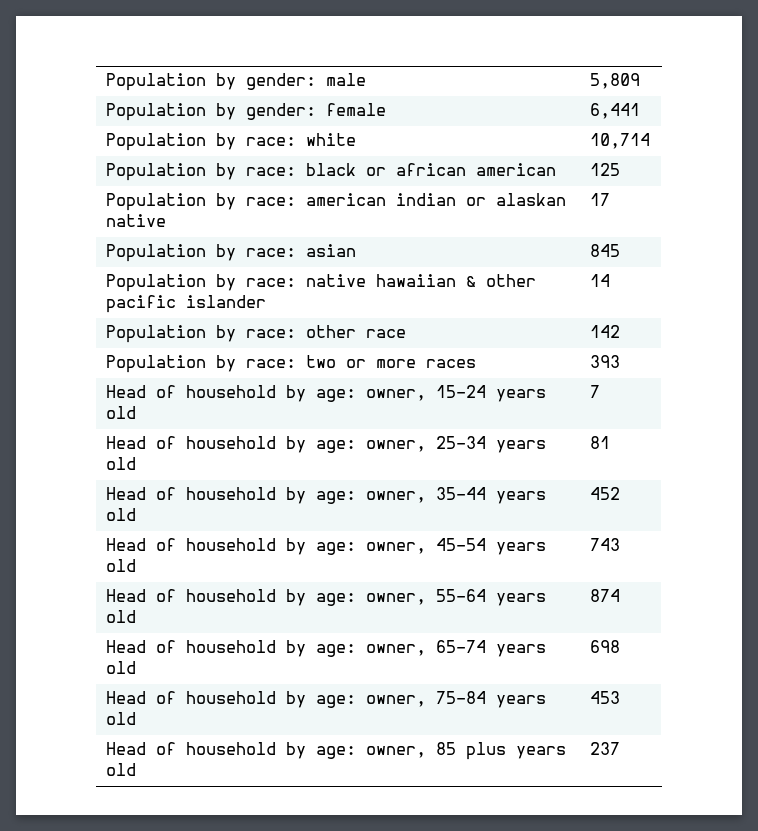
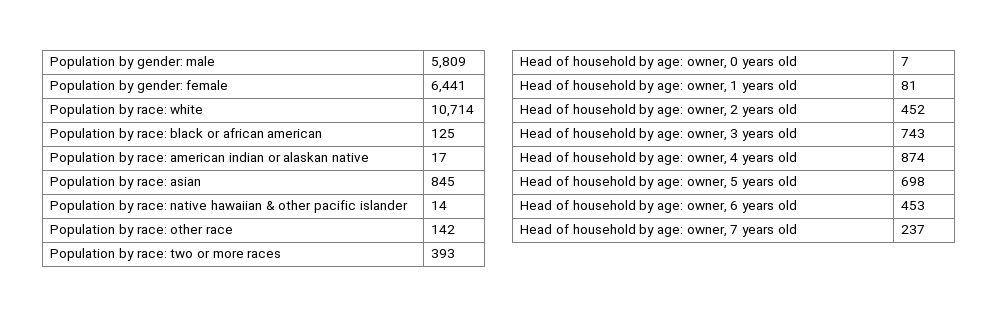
[435,385,486,398] 15-24 -> [730,57,739,66] 0
[435,436,486,449] 25-34 -> [730,81,739,90] 1
[435,487,486,500] 35-44 -> [730,105,739,114] 2
[435,538,486,551] 45-54 -> [730,129,739,138] 3
[435,589,486,602] 55-64 -> [730,153,739,162] 4
[435,640,486,653] 65-74 -> [730,177,739,186] 5
[435,691,486,704] 75-84 -> [730,201,739,210] 6
[435,742,506,760] 85 plus -> [730,225,739,234] 7

